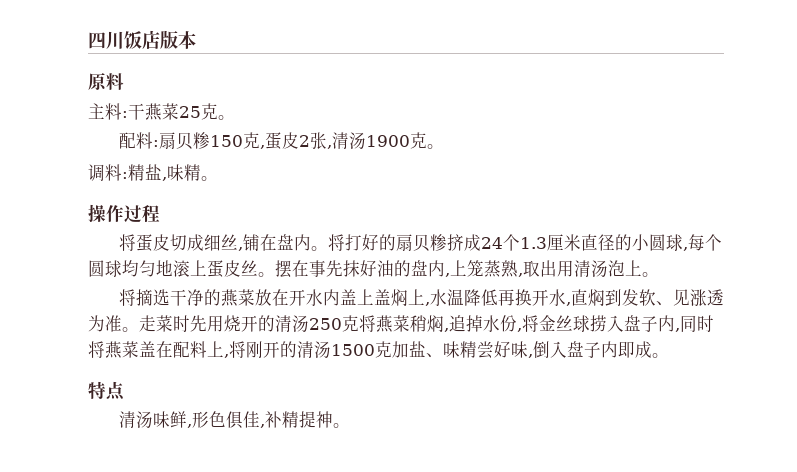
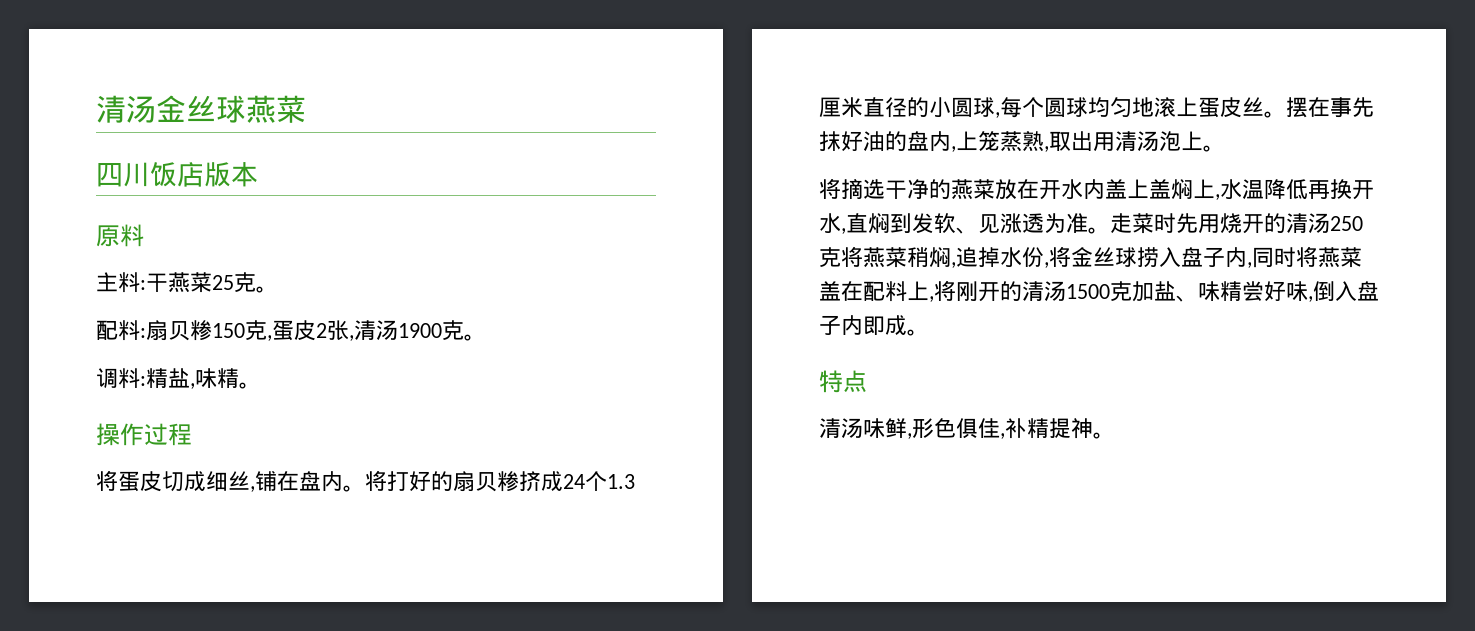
(88, 40) none -> [96,95,306,123] 清汤金丝球燕菜 //

